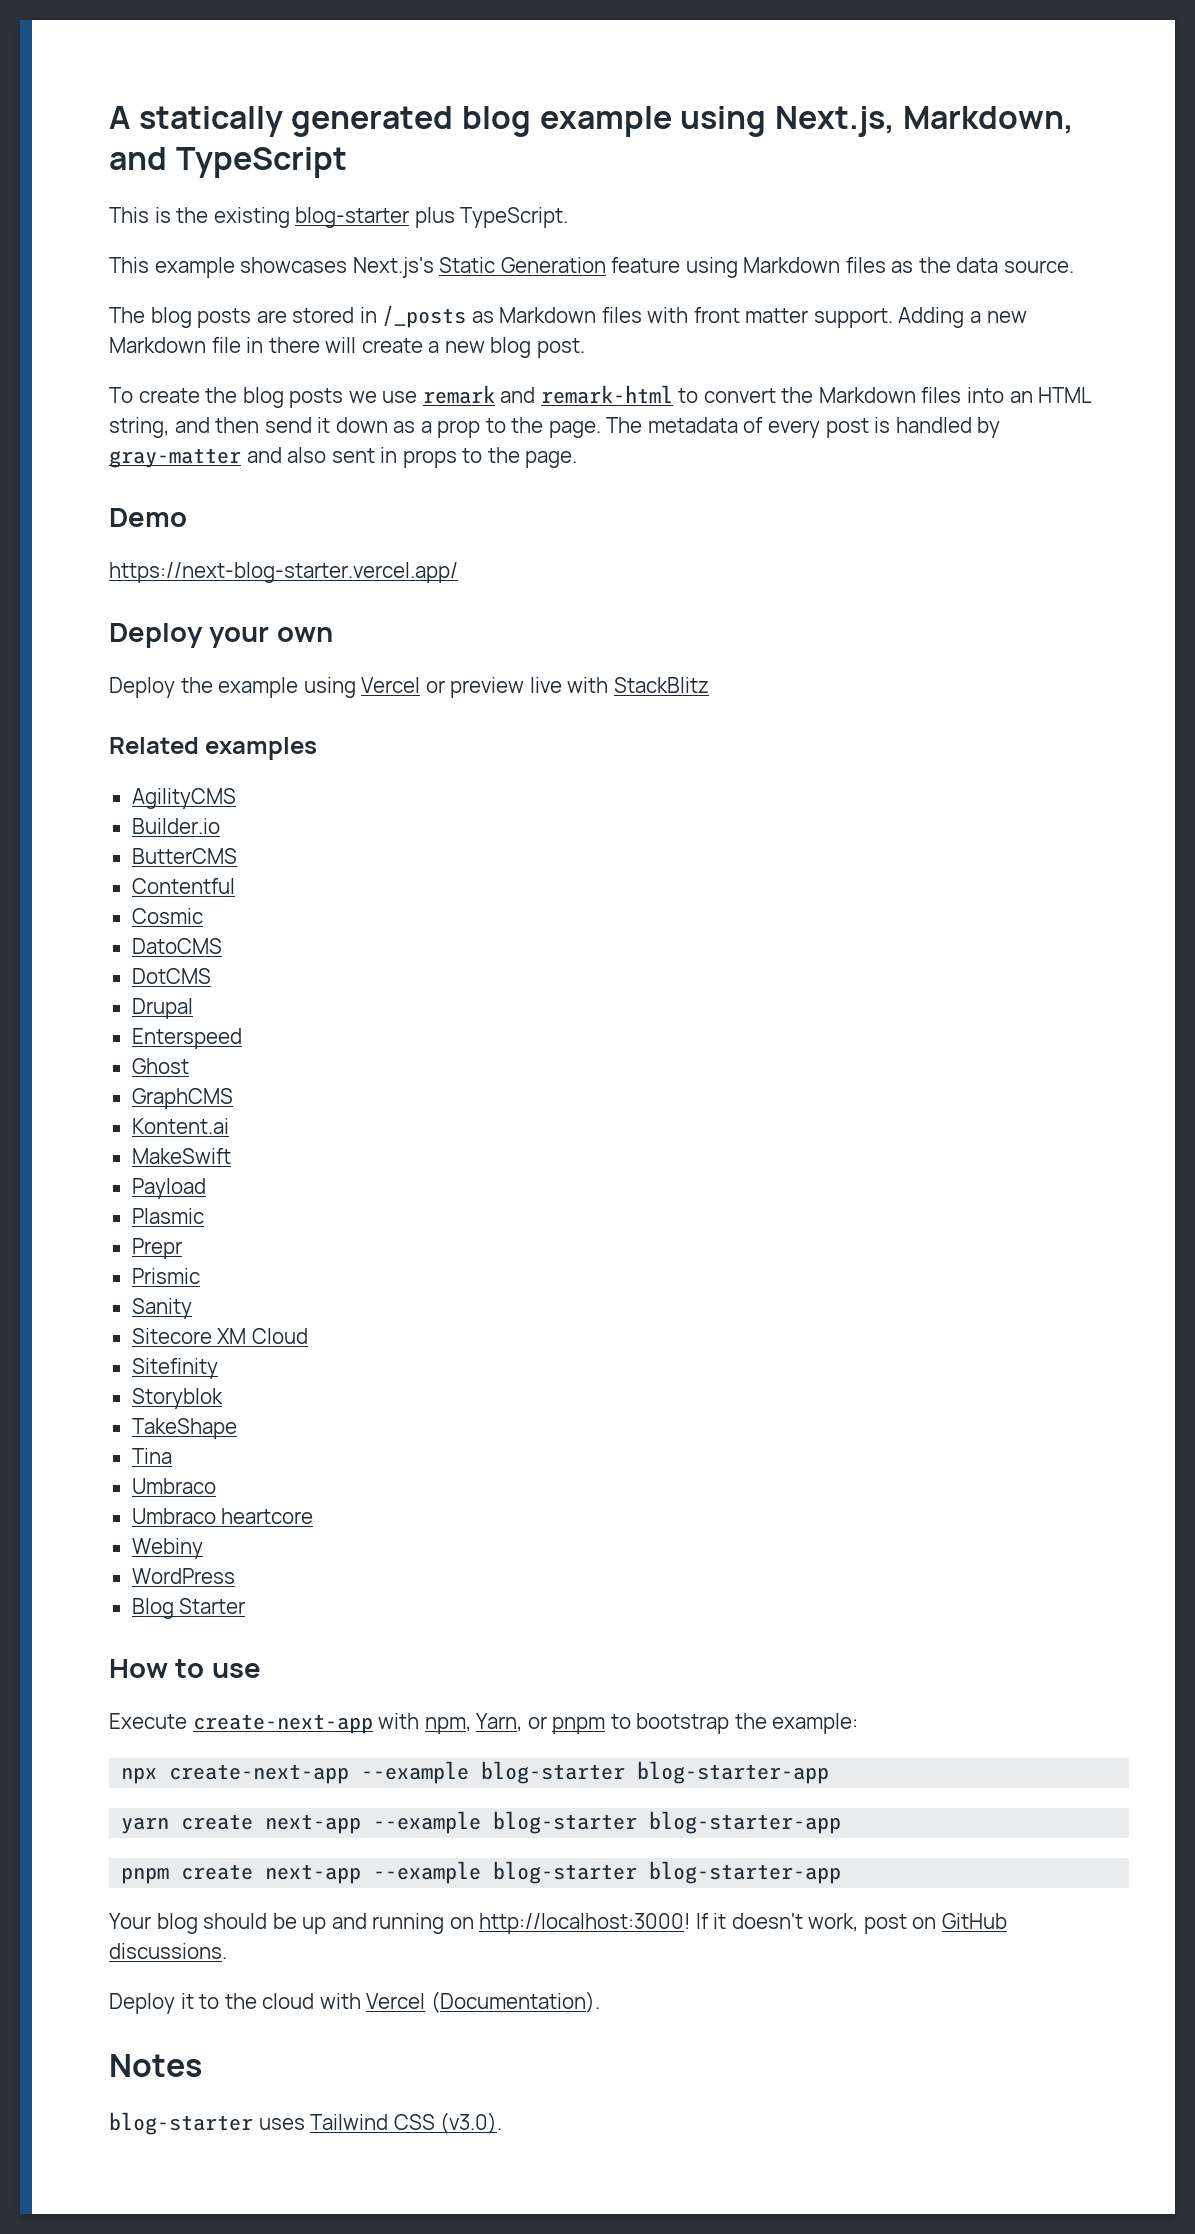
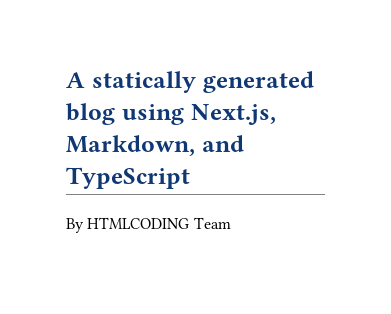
[539,106,672,137] example -> (115, 114) none
[109,207,569,228] [109,257,1074,278] [109,305,1027,328] [109,337,585,358] [109,385,1093,408] [109,417,1001,438] [109,447,578,468] [109,508,187,527] [109,562,458,583] [109,623,333,648] [109,677,709,698] [109,737,318,760] [131,788,236,809] [131,818,220,834] [131,848,237,864] [131,878,235,894] [131,908,203,924] [131,938,222,954] [131,968,211,984] [131,998,193,1019] [131,1028,242,1049] [131,1058,189,1074] [131,1088,233,1109] [131,1118,229,1134] [131,1148,231,1164] [131,1178,206,1199] [131,1208,204,1224] [131,1238,182,1259] [131,1268,200,1284] [131,1298,192,1319] [131,1328,308,1344] [131,1358,218,1379] [131,1388,223,1409] [131,1418,237,1439] [131,1448,172,1464] [131,1478,216,1494] [131,1508,314,1524] [131,1538,203,1559] [131,1568,235,1584] [131,1598,246,1619] [109,1659,261,1678] [109,1713,859,1734] [121,1761,830,1784] [121,1811,842,1834] [121,1861,842,1884] [109,1913,1008,1934] [109,1943,227,1959] [109,1991,600,2014] [109,2054,202,2077] [109,2112,503,2135] This is the existing blog-starter plus TypeScript. // This example showcases Next.js's Static Generation feature using Markdown files as the data source. // The blog posts are stored in /_posts as Markdown files with front matter support. Adding a new Markdown file in there will create a new blog post. // To create the blog posts we use remark and remark-html to convert the Markdown files into an HTML string, and then send it down as a prop to the page. The metadata of every post is handled by gray-matter and also sent in props to the page. // Demo // https://next-blog-starter.vercel.app/ // Deploy your own // Deploy the example using Vercel or preview live with StackBlitz // Related examples // AgilityCMS // Builder.io // ButterCMS // Contentful // Cosmic // DatoCMS // DotCMS // Drupal // Enterspeed // Ghost // GraphCMS // Kontent.ai // MakeSwift // Payload // Plasmic // Prepr // Prismic // Sanity // Sitecore XM Cloud // Sitefinity // Storyblok // TakeShape // Tina // Umbraco // Umbraco heartcore // Webiny // WordPress // Blog Starter // How to use // Execute create-next-app with npm, Yarn, or pnpm to bootstrap the example: // npx create-next-app --example blog-starter blog-starter-app // yarn create next-app --example blog-starter blog-starter-app // pnpm create next-app --example blog-starter blog-starter-app // Your blog should be up and running on http://localhost:3000! If it doesn't work, post on GitHub discussions. // Deploy it to the cloud with Vercel (Documentation). // Notes // blog-starter uses Tailwind CSS (v3.0). -> [66,217,231,233] By HTMLCODING Team

